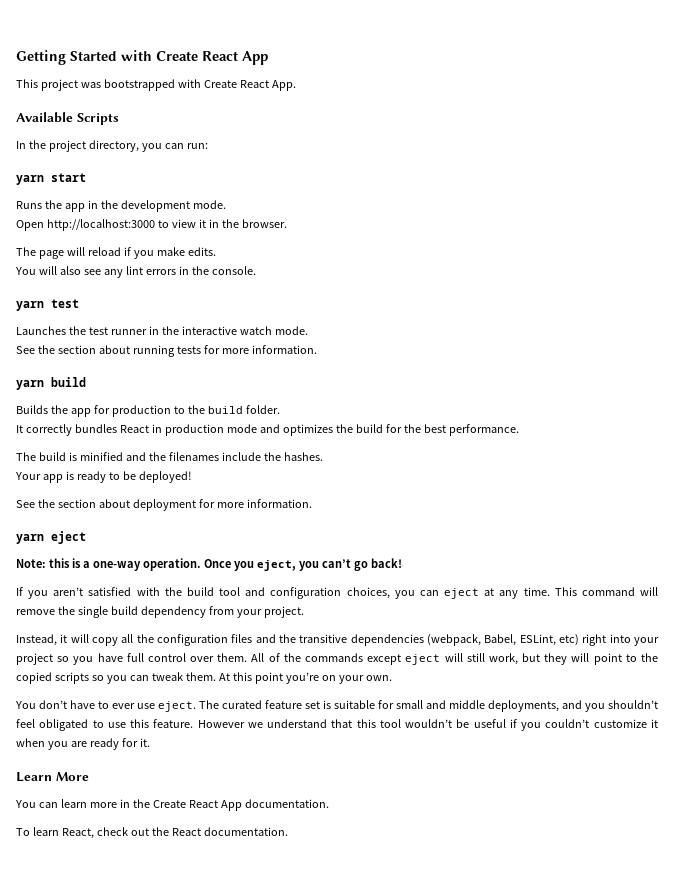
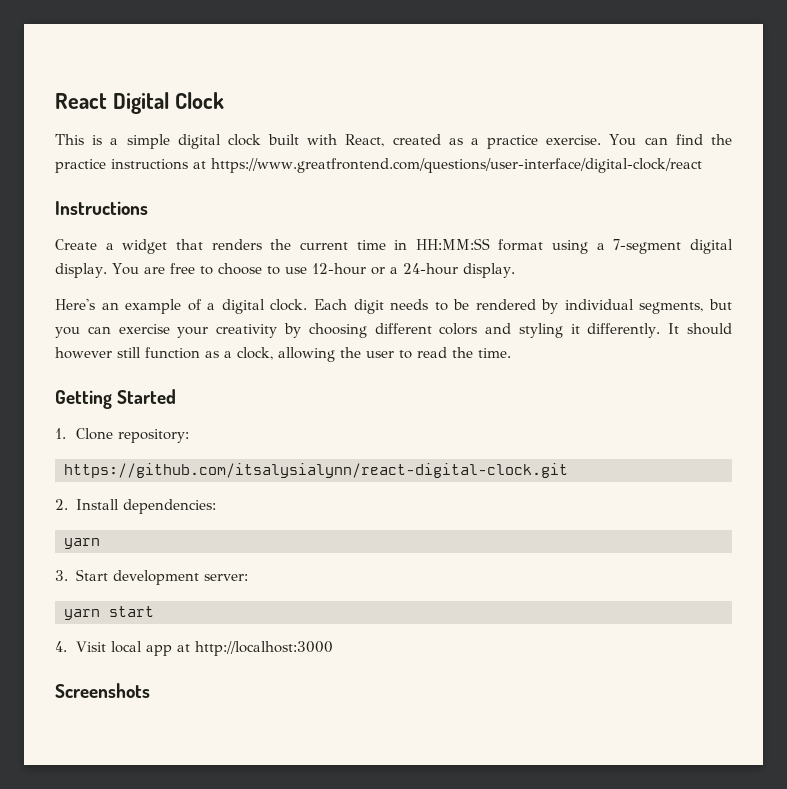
[16,50,268,65] [16,79,296,91] [16,112,119,125] [16,140,208,152] [16,173,86,185] [16,200,226,212] [16,219,287,231] [16,247,216,259] [15,266,256,278] [16,299,79,311] [16,326,308,335] [16,345,317,357] [16,377,86,390] [16,405,280,417] [16,424,519,436] [16,452,323,461] [15,471,192,483] [16,499,312,511] [16,531,86,544] [16,558,402,571] [16,587,658,599] [16,606,304,618] [16,634,659,646] [16,653,658,665] [16,672,392,684] [15,700,658,712] [16,719,658,731] [16,738,150,750] [16,772,89,782] [15,799,329,811] [16,827,288,839] Getting Started with Create React App // This project was bootstrapped with Create React App. // Available Scripts // In the project directory, you can run: // yarn start // Runs the app in the development mode. // Open http://localhost:3000 to view it in the browser. // The page will reload if you make edits. // You will also see any lint errors in the console. // yarn test // Launches the test runner in the interactive watch mode. // See the section about running tests for more information. // yarn build // Builds the app for production to the build folder. // It correctly bundles React in production mode and optimizes the build for the best performance. // The build is minified and the filenames include the hashes. // Your app is ready to be deployed! // See the section about deployment for more information. // yarn eject // Note: this is a one-way operation. Once you eject, you can’t go back! // If you aren’t satisfied with the build tool and configuration choices, you can eject at any time. This command will remove the single build dependency from your project. // Instead, it will copy all the configuration files and the transitive dependencies (webpack, Babel, ESLint, etc) right into your project so you have full control over them. All of the commands except eject will still work, but they will point to the copied scripts so you can tweak them. At this point you’re on your own. // You don’t have to ever use eject. The curated feature set is suitable for small and middle deployments, and you shouldn’t feel obligated to use this feature. However we understand that this tool wouldn’t be useful if you couldn’t customize it when you are ready for it. // Learn More // You can learn more in the Create React App documentation. // To learn React, check out the React documentation. -> [55,92,224,114] [55,134,732,149] [55,158,702,173] [55,201,148,215] [55,238,733,254] [55,263,515,278] [55,299,732,314] [55,323,732,338] [55,347,511,362] [55,389,177,409] [55,428,189,443] [64,463,568,478] [55,499,216,514] [64,538,100,549] [55,569,248,585] [64,606,154,620] [55,641,333,656] [55,683,150,698] React Digital Clock // This is a simple digital clock built with React, created as a practice exercise. You can find the practice instructions at https://www.greatfrontend.com/questions/user-interface/digital-clock/react // Instructions // Create a widget that renders the current time in HH:MM:SS format using a 7-segment digital display. You are free to choose to use 12-hour or a 24-hour display. // Here's an example of a digital clock. Each digit needs to be rendered by individual segments, but you can exercise your creativity by choosing different colors and styling it differently. It should however still function as a clock, allowing the user to read the time. // Getting Started // 1. Clone repository: // https://github.com/itsalysialynn/react-digital-clock.git // 2. Install dependencies: // yarn // 3. Start development server: // yarn start // 4. Visit local app at http://localhost:3000 // Screenshots

